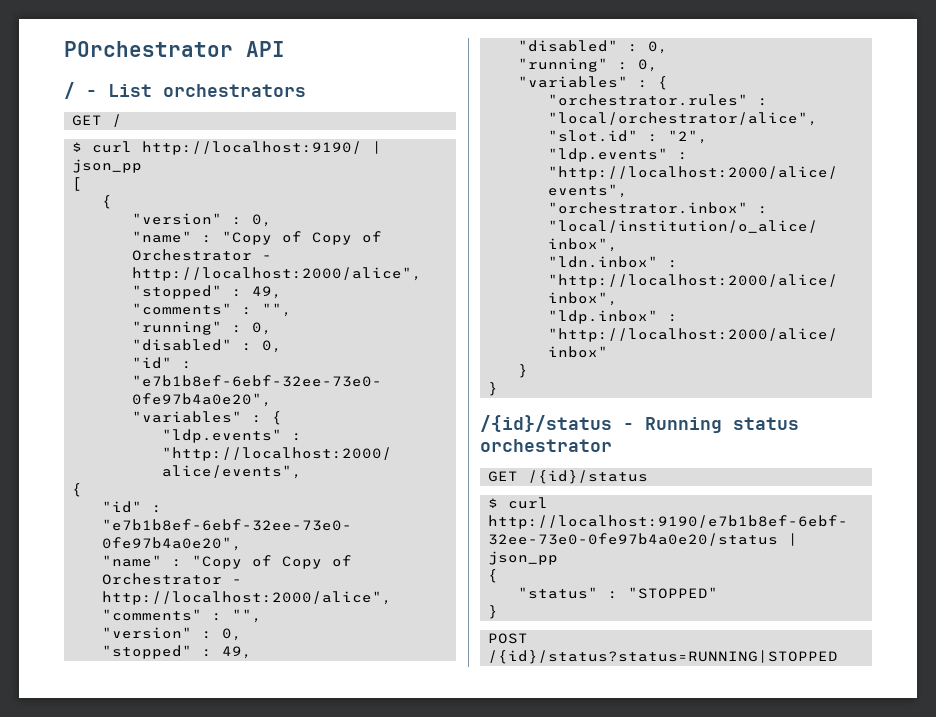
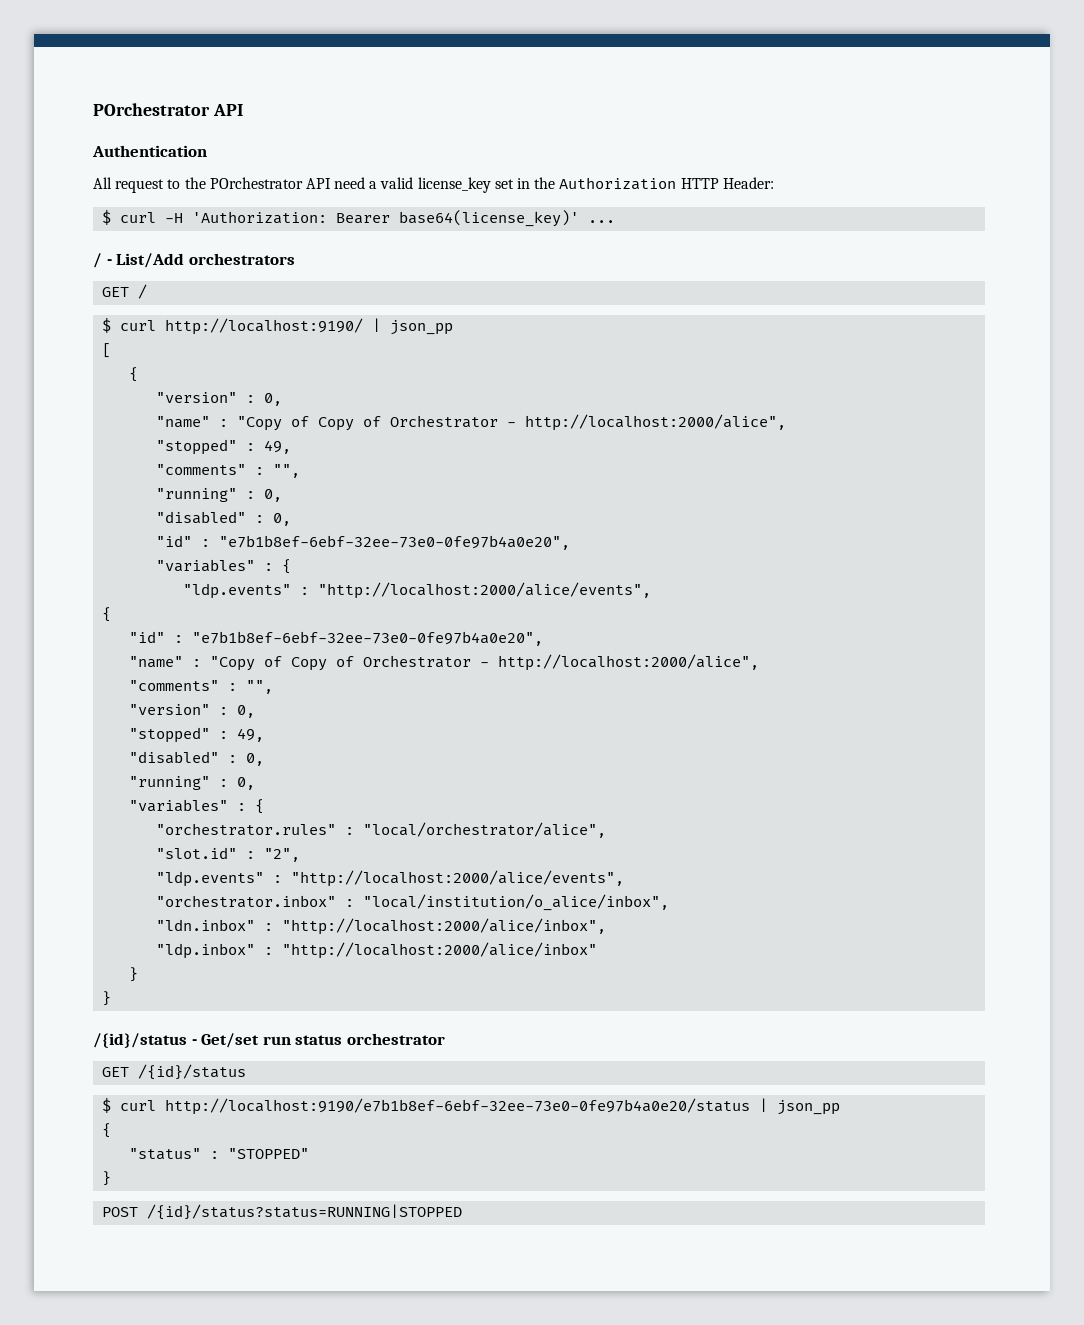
[64,41,285,57] POrchestrator API -> [93,103,243,116] [92,145,207,157] [93,177,774,193] [102,210,616,227] POrchestrator API // Authentication // All request to the POrchestrator API need a valid license_key set in the Authorization HTTP Header: // $ curl -H 'Authorization: Bearer base64(license_key)' ...
[108,84,152,97] List -> [116,253,185,268] List/Add
[645,417,722,433] Running -> [201,1033,291,1048] Get/set run

